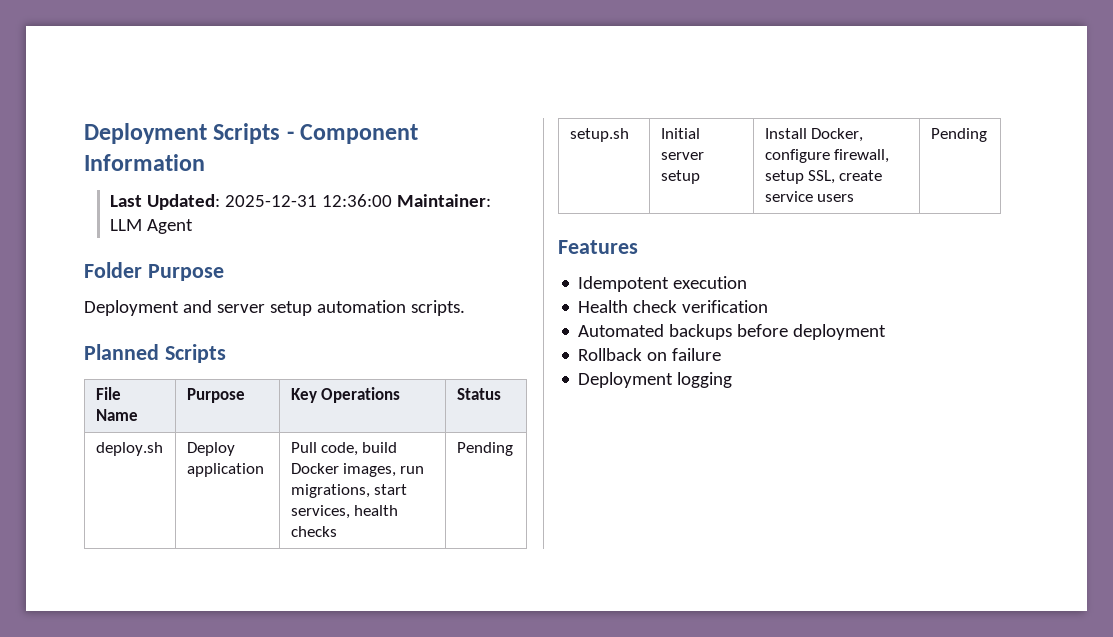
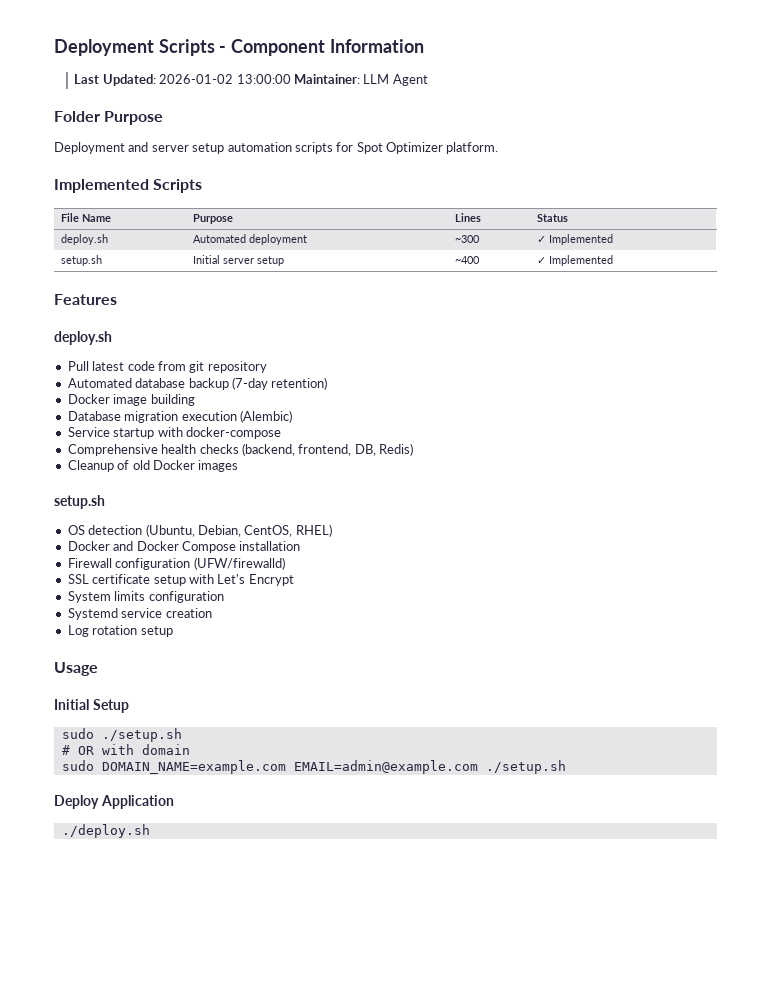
[225,194,393,207] 2025-12-31 12:36:00 -> [159,74,291,84] 2026-01-02 13:00:00
[410,300,465,316] [84,344,159,360] scripts. // Planned -> [294,142,499,154] [54,179,149,193] scripts for Spot Optimizer platform. // Implemented
[290,387,401,403] Key Operations -> [454,213,481,222] Lines
[186,442,235,456] [186,463,264,477] [290,442,398,456] [290,463,425,477] [290,484,408,498] [290,505,399,519] [290,526,337,537] [456,442,513,456] [569,128,629,142] [660,128,700,139] [660,152,704,160] [660,170,700,184] [764,128,864,142] [764,149,890,163] [764,170,883,184] [764,191,855,202] [930,128,987,142] [558,240,638,254] [578,276,748,292] [578,300,769,313] [578,324,887,340] [578,348,722,361] [578,372,733,388] Deploy application | Pull code, build Docker images, run migrations, start services, health checks | Pending // setup.sh | Initial server setup | Install Docker, configure firewall, setup SSL, create service users | Pending // Features // Idempotent execution // Health check verification // Automated backups before deployment // Rollback on failure // Deployment logging -> [192,234,307,245] [454,235,480,243] [536,234,613,245] [60,255,102,266] [192,255,284,266] [454,256,480,264] [536,255,613,266] [54,294,117,305] [54,331,112,345] [67,361,267,373] [67,377,328,390] [67,394,195,406] [67,410,292,423] [67,427,281,439] [67,443,413,456] [67,460,239,472] [54,495,105,509] [67,524,332,537] [67,541,301,553] [67,557,285,570] [67,574,294,586] [67,591,224,603] [67,608,212,620] [67,625,173,637] [54,662,98,676] [54,699,129,713] [61,728,182,742] [61,744,190,755] [61,760,566,774] [54,795,174,809] [61,824,150,838] Automated deployment | ~300 | ✓ Implemented // setup.sh | Initial server setup | ~400 | ✓ Implemented // Features // deploy.sh // Pull latest code from git repository // Automated database backup (7-day retention) // Docker image building // Database migration execution (Alembic) // Service startup with docker-compose // Comprehensive health checks (backend, frontend, DB, Redis) // Cleanup of old Docker images // setup.sh // OS detection (Ubuntu, Debian, CentOS, RHEL) // Docker and Docker Compose installation // Firewall configuration (UFW/firewalld) // SSL certificate setup with Let's Encrypt // System limits configuration // Systemd service creation // Log rotation setup // Usage // Initial Setup // sudo ./setup.sh // # OR with domain // sudo DOMAIN_NAME=example.com EMAIL=admin@example.com ./setup.sh // Deploy Application // ./deploy.sh

